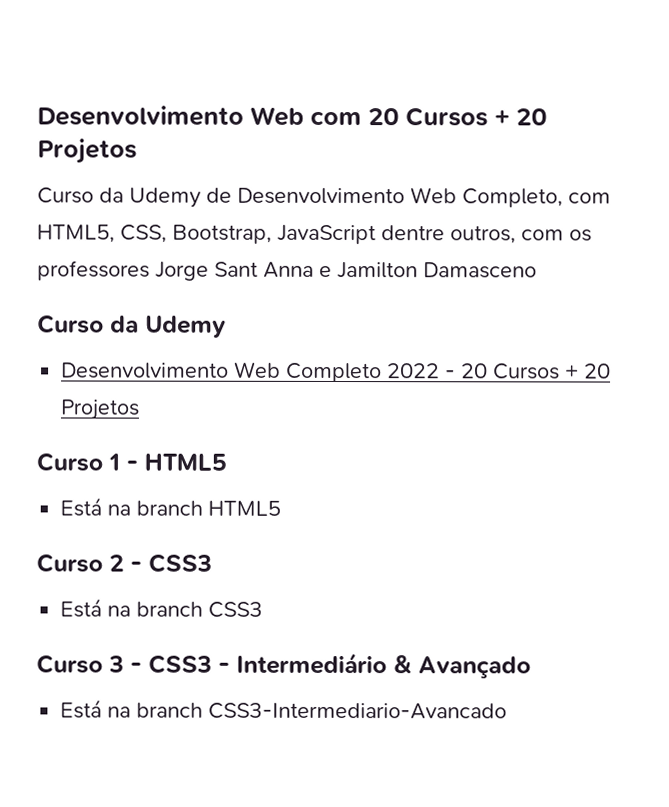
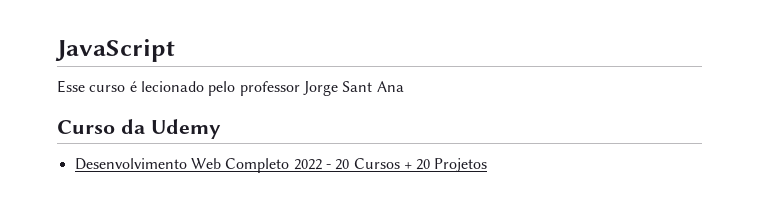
[37,105,547,127] [37,138,137,164] [37,187,611,208] [37,224,592,245] [37,260,537,281] Desenvolvimento Web com 20 Cursos + 20 Projetos // Curso da Udemy de Desenvolvimento Web Completo, com HTML5, CSS, Bootstrap, JavaScript dentre outros, com os professores Jorge Sant Anna e Jamilton Damasceno -> [55,39,175,62] [57,80,404,96] JavaScript // Esse curso é lecionado pelo professor Jorge Sant Ana
[36,452,227,472] [60,497,282,517] [36,553,212,573] [60,598,264,618] [36,652,531,679] [60,699,508,720] // Curso 1 - HTML5 // Está na branch HTML5 // Curso 2 - CSS3 // Está na branch CSS3 // Curso 3 - CSS3 - Intermediário & Avançado // Está na branch CSS3-Intermediario-Avancado -> (488, 165) none

